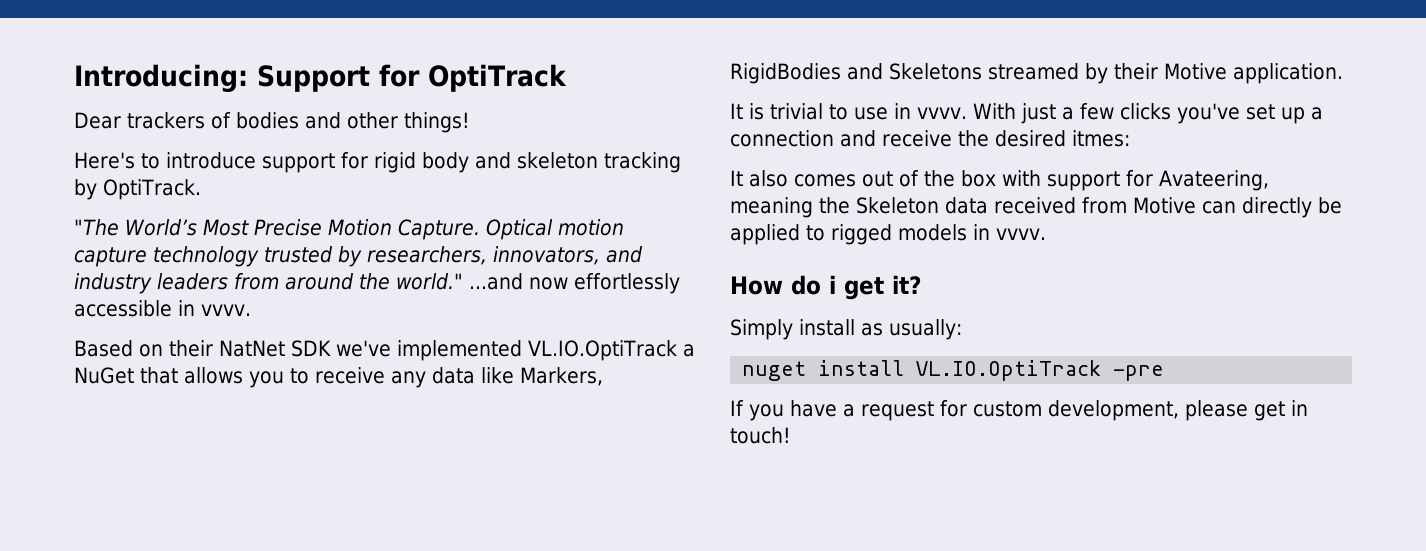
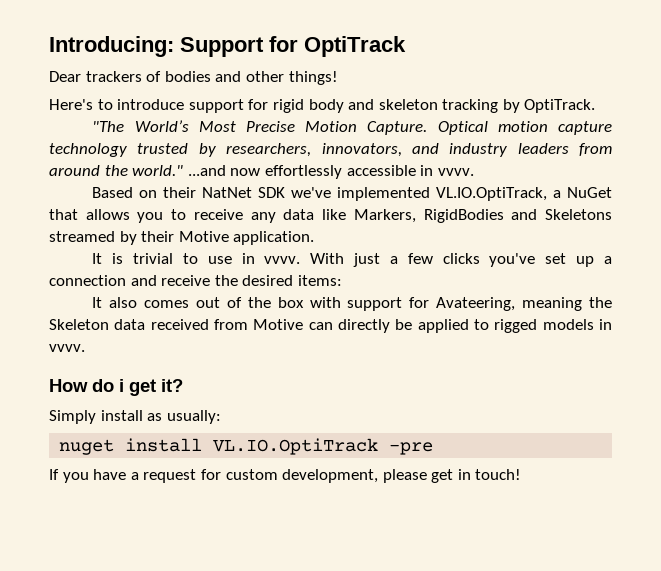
[528,340,677,361] VL.IO.OptiTrack -> [436,187,548,201] VL.IO.OptiTrack,
[1072,130,1130,147] itmes: -> [297,275,342,286] items:

